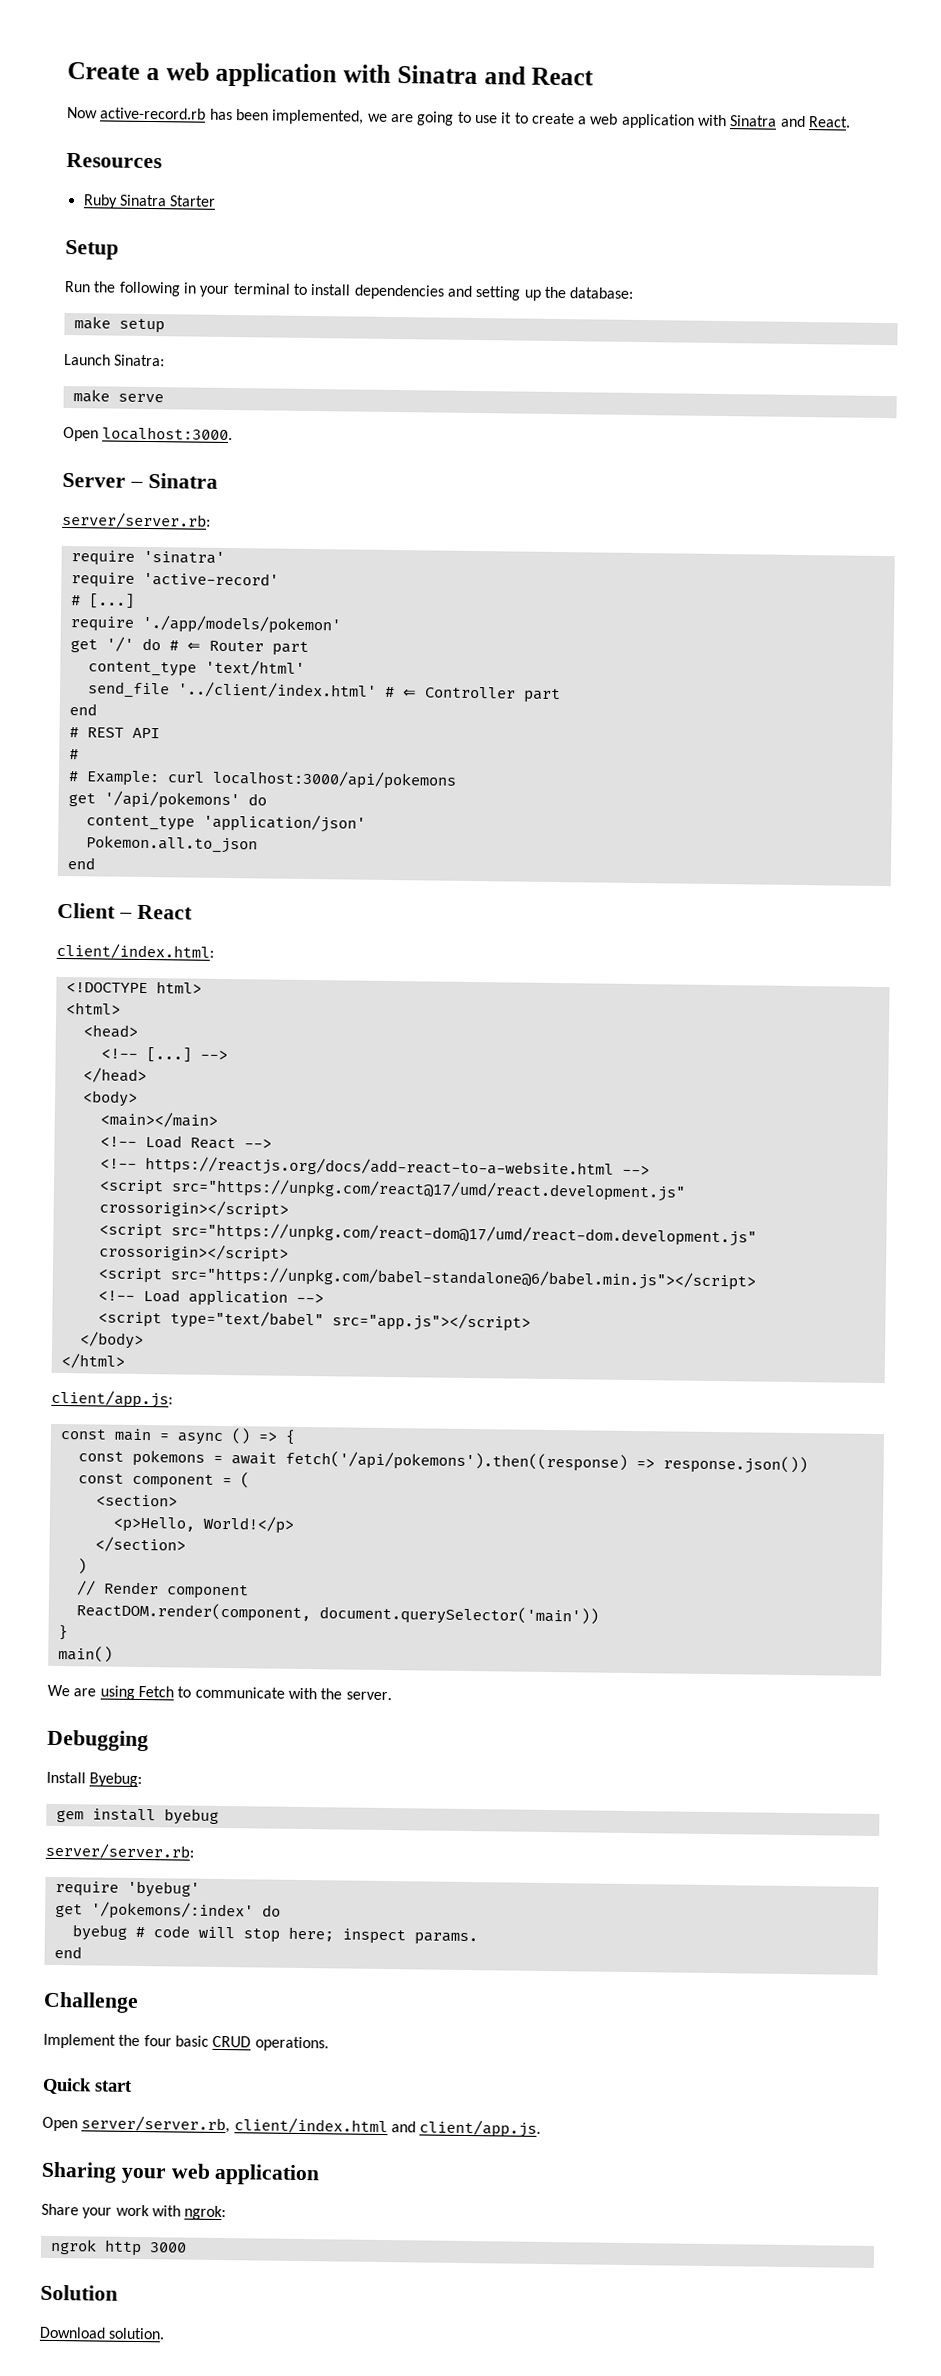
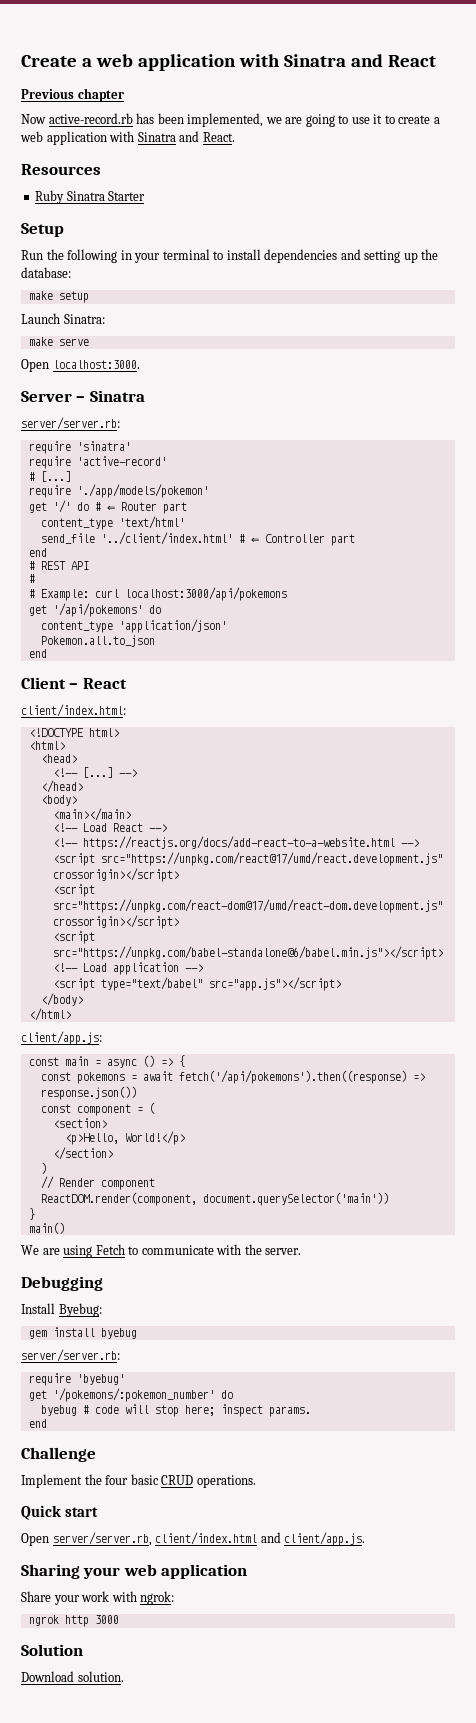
(595, 76) none -> [21,88,124,102] // Previous chapter
[90,1901,254,1921] '/pokemons/:index' -> [52,1388,215,1402] '/pokemons/:pokemon_number'

